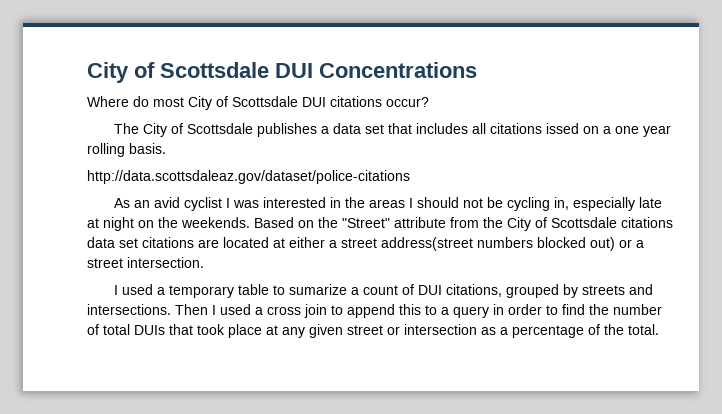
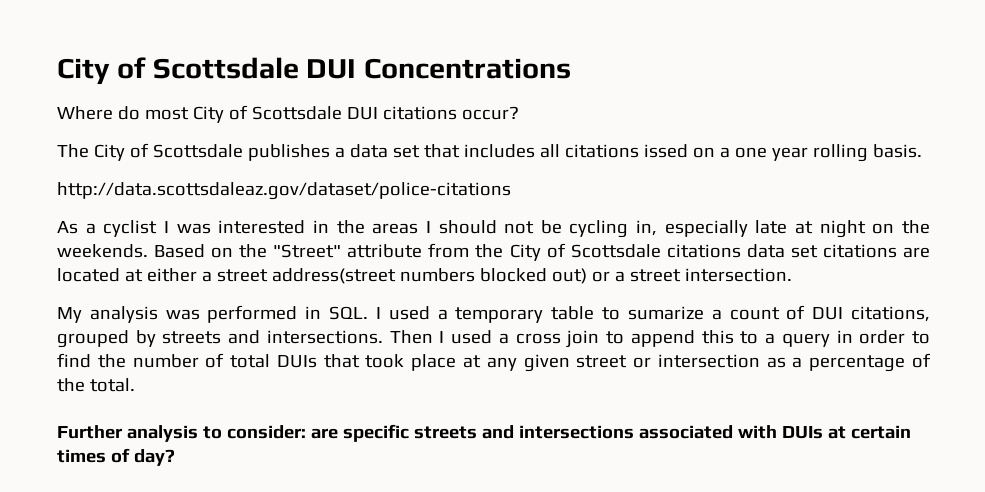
[133,197,180,208] an avid -> [85,223,96,234] a
(204, 262) none -> [57,305,369,323] My analysis was performed in SQL.
(659, 329) none -> [57,424,911,442] [57,448,175,466] // Further analysis to consider: are specific streets and intersections associated with DUIs at certain times of day?

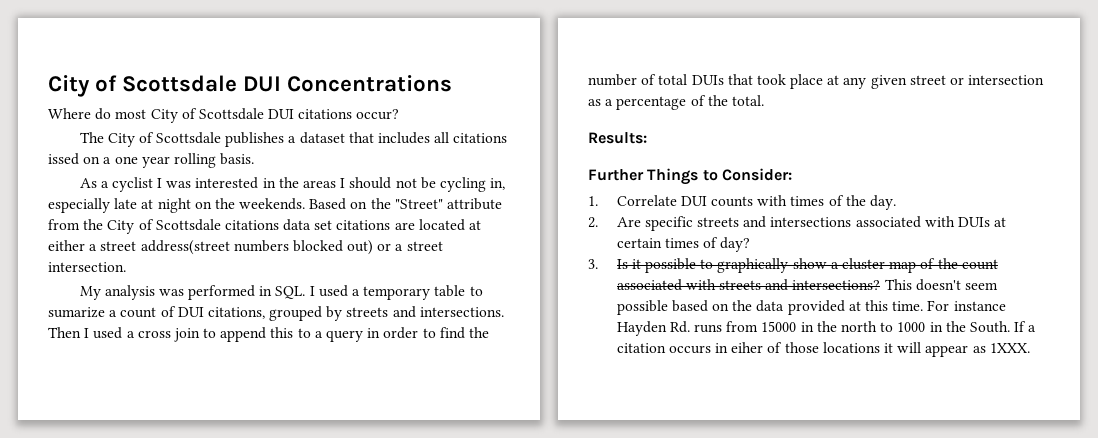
[349,144,420,158] data set -> [299,132,345,144] dataset
[57,182,511,200] // http://data.scottsdaleaz.gov/dataset/police-citations -> (255, 159) none
(135, 385) none -> [588,132,647,144] // Results:
[126,425,338,442] analysis to consider: are -> [647,168,792,185] [588,195,897,210] [588,217,641,228] Things to Consider: // 1. Correlate DUI counts with times of the day. // 2. Are
(175, 457) none -> [588,258,998,273] [616,279,999,291] [616,300,1006,315] [616,321,1037,336] [616,342,1030,357] // 3. Is it possible to graphically show a cluster map of the count associated with streets and intersections? This doesn't seem possible based on the data provided at this time. For instance Hayden Rd. runs from 15000 in the north to 1000 in the South. If a citation occurs in eiher of those locations it will appear as 1XXX.

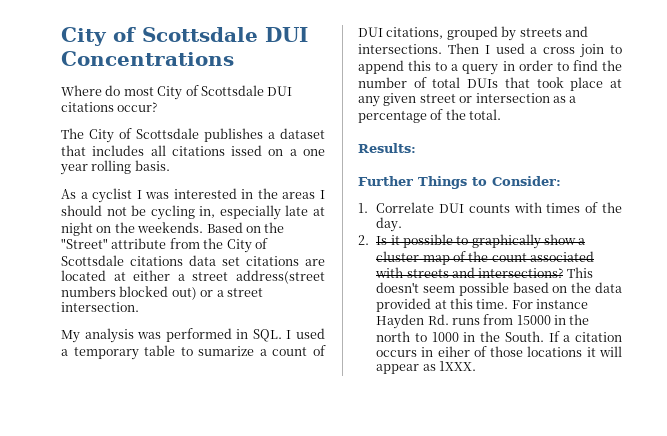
[616,216,1007,231] [616,237,751,252] [588,259,598,269] Are specific streets and intersections associated with DUIs at certain times of day? // 3. -> (369, 240) none

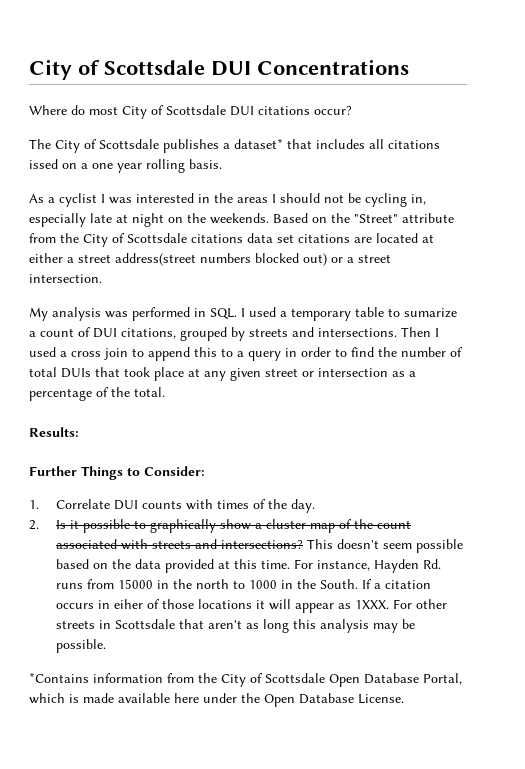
[280,128,325,139] dataset -> [234,138,283,149] dataset*
[536,299,589,309] instance -> [316,560,370,571] instance,
(476, 366) none -> [392,599,447,609] [55,619,415,633] [55,639,106,653] [29,672,462,687] [29,693,404,707] For other streets in Scottsdale that aren't as long this analysis may be possible. // *Contains information from the City of Scottsdale Open Database Portal, which is made available here under the Open Database License.

